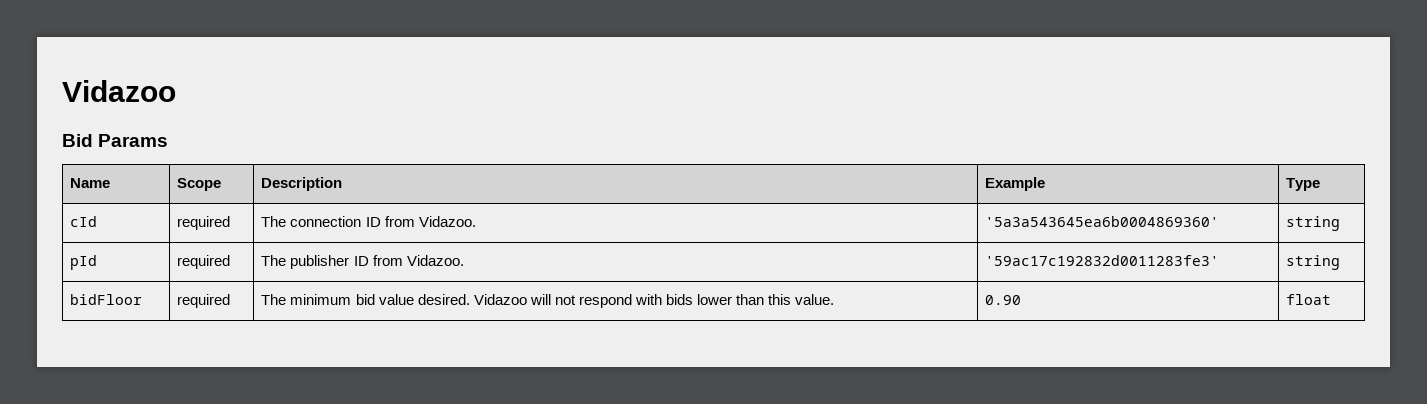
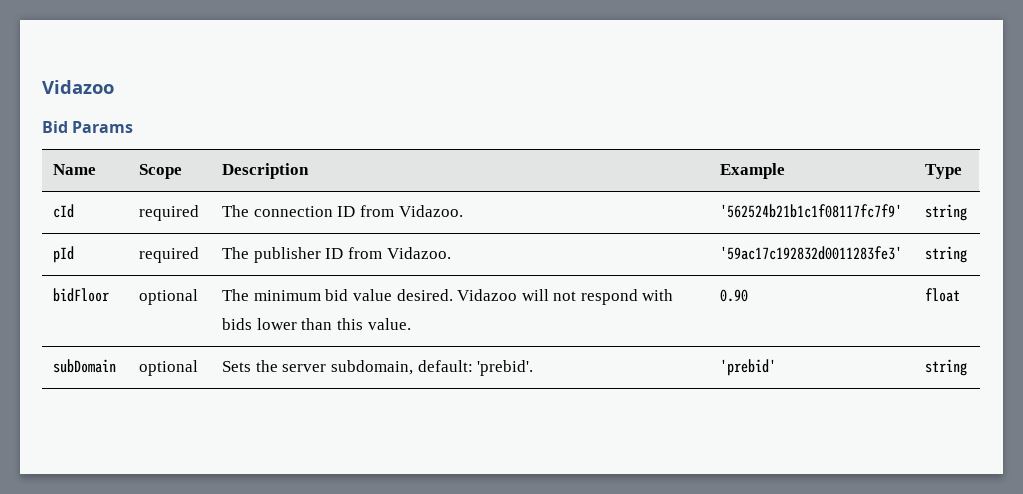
[985,216,1220,227] '5a3a543645ea6b0004869360' -> [720,204,903,218] '562524b21b1c1f08117fc7f9'
[177,294,231,308] required -> [139,289,199,305] optional
(1332, 299) none -> [53,359,117,373] [139,360,199,376] [222,360,534,376] [720,359,777,376] [925,359,968,376] // subDomain | optional | Sets the server subdomain, default: 'prebid'. | 'prebid' | string

